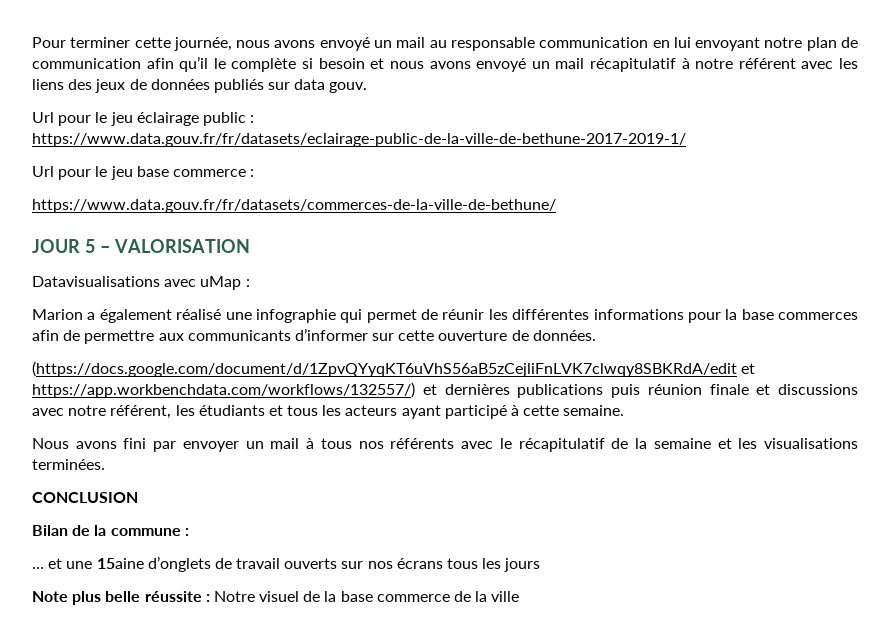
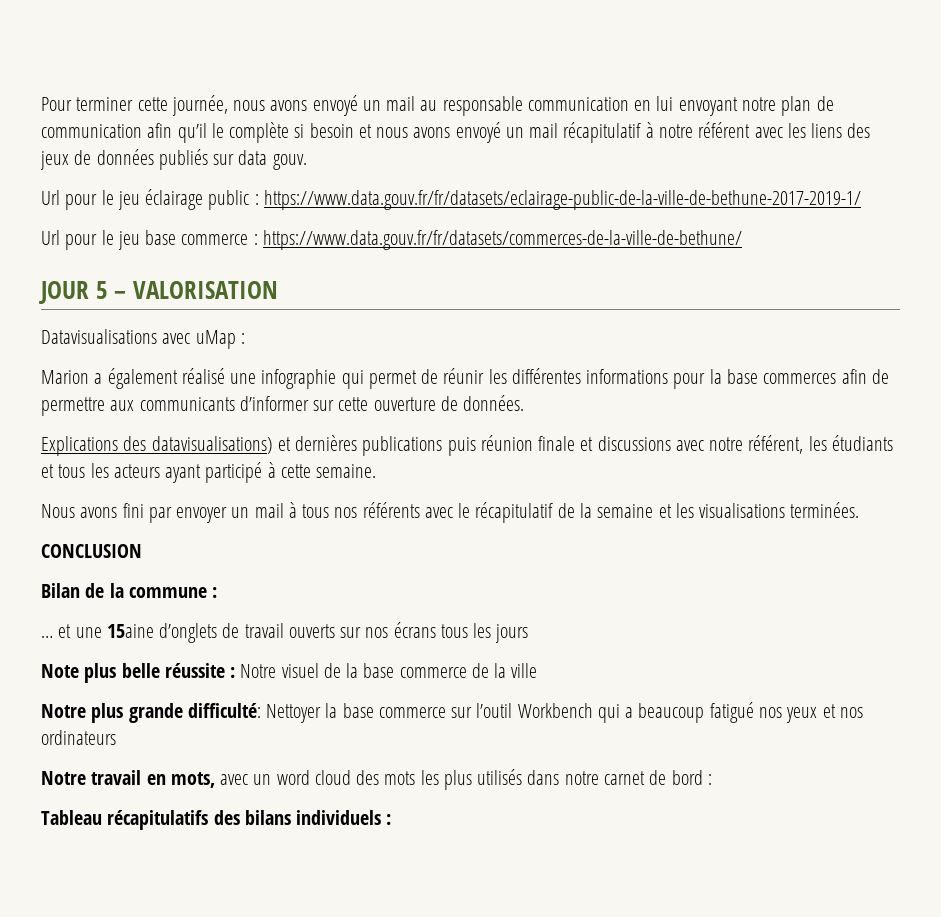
(255, 173) // -> (258, 239) none
[32,361,756,377] [32,382,415,398] (https://docs.google.com/document/d/1ZpvQYyqKT6uVhS56aB5zCejliFnLVK7clwqy8SBKRdA/edit et https://app.workbenchdata.com/workflows/132557/) -> [41,436,273,456] Explications des datavisualisations)
(520, 596) none -> [41,702,863,723] [41,730,116,745] [41,769,712,790] [41,810,392,830] // Notre plus grande difficulté: Nettoyer la base commerce sur l’outil Workbench qui a beaucoup fatigué nos yeux et nos ordinateurs // Notre travail en mots, avec un word cloud des mots les plus utilisés dans notre carnet de bord : // Tableau récapitulatifs des bilans individuels :

